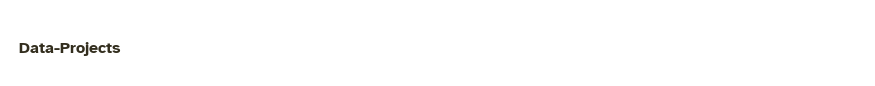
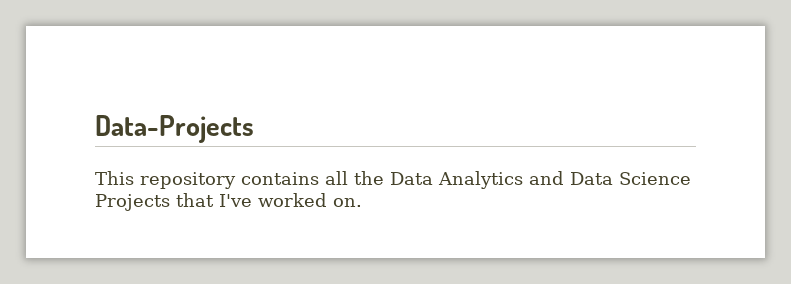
(121, 49) none -> [95,171,691,189] [95,193,362,211] // This repository contains all the Data Analytics and Data Science Projects that I've worked on.

